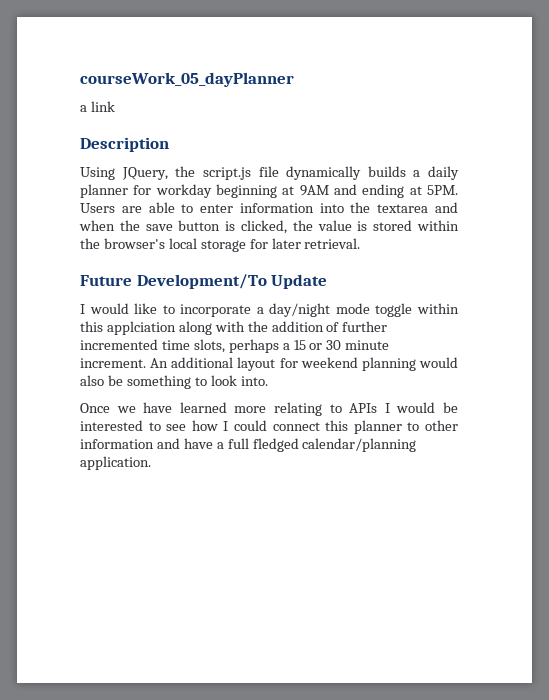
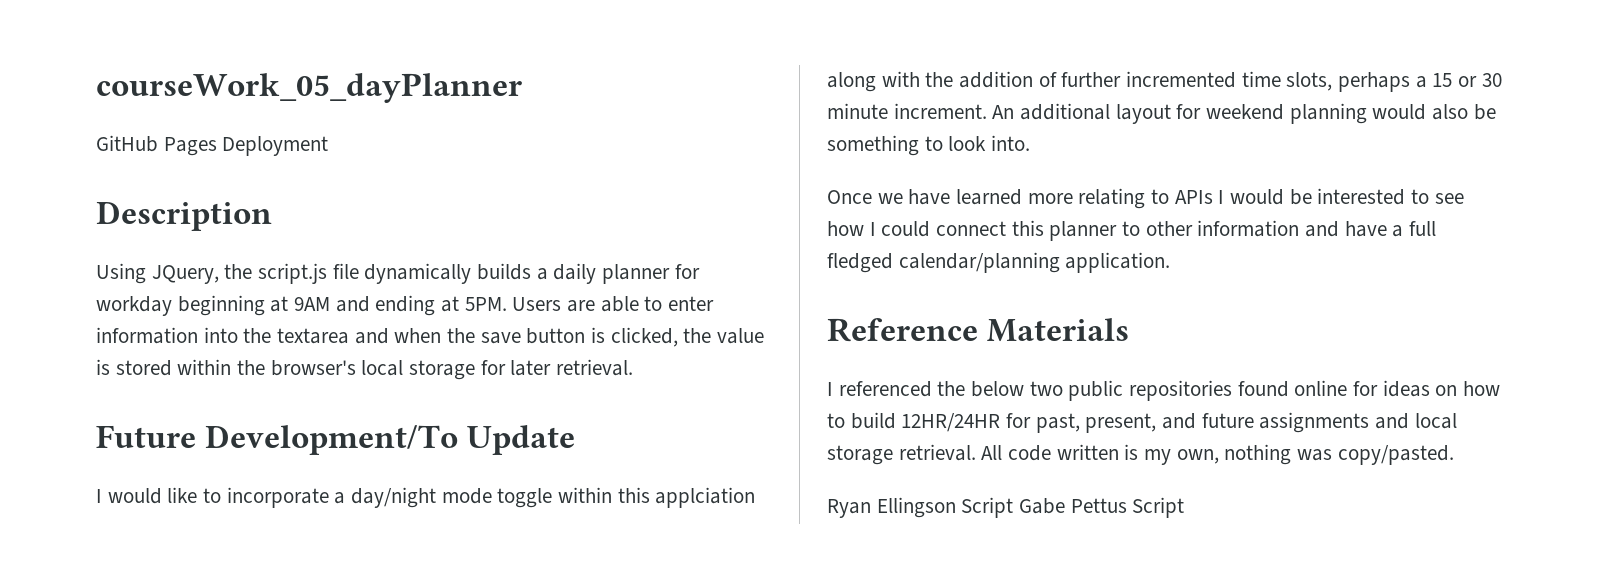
[80,101,115,112] a link -> [96,135,329,156] GitHub Pages Deployment
(151, 463) none -> [827,318,1130,342] [827,380,1501,401] [827,412,1457,433] [827,444,1454,465] [827,497,1185,518] // Reference Materials // I referenced the below two public repositories found online for ideas on how to build 12HR/24HR for past, present, and future assignments and local storage retrieval. All code written is my own, nothing was copy/pasted. // Ryan Ellingson Script Gabe Pettus Script

